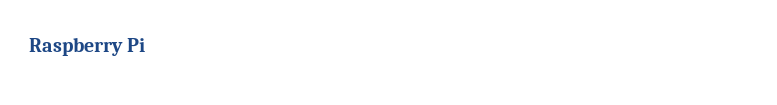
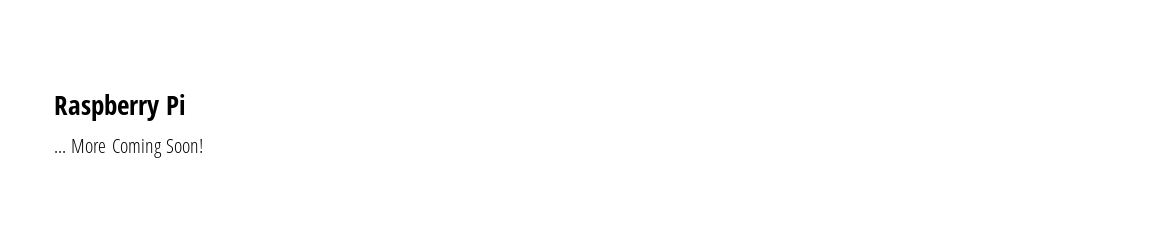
(146, 45) none -> [54,139,203,158] // ... More Coming Soon!

